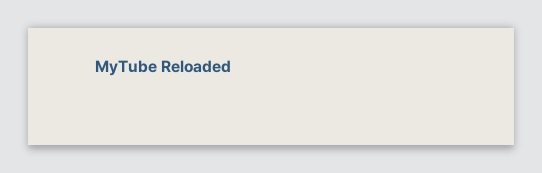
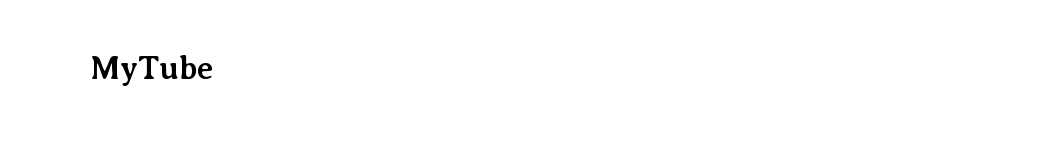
[161,60,232,73] Reloaded -> (213, 70) none

